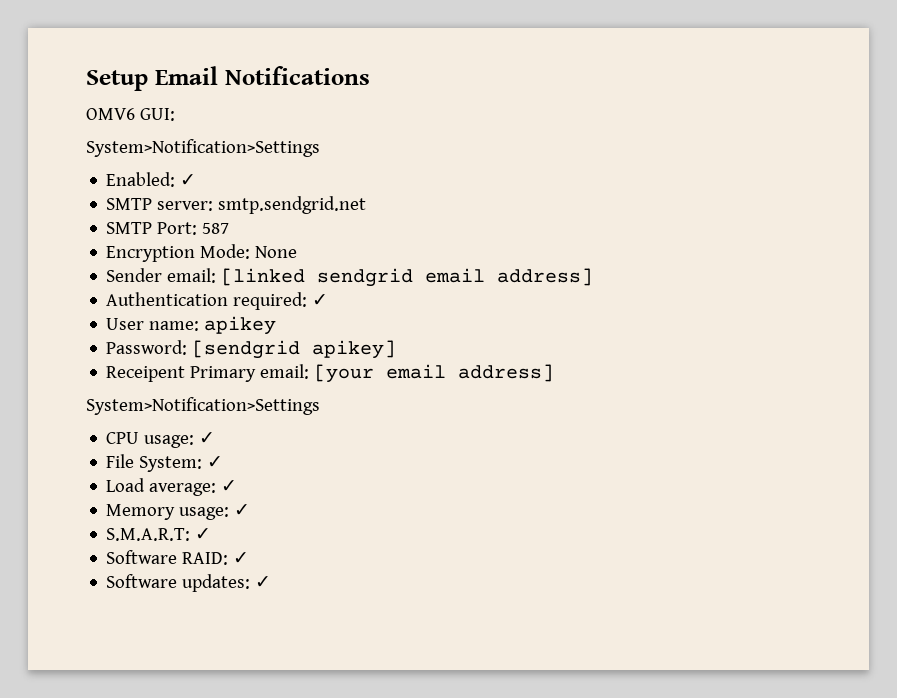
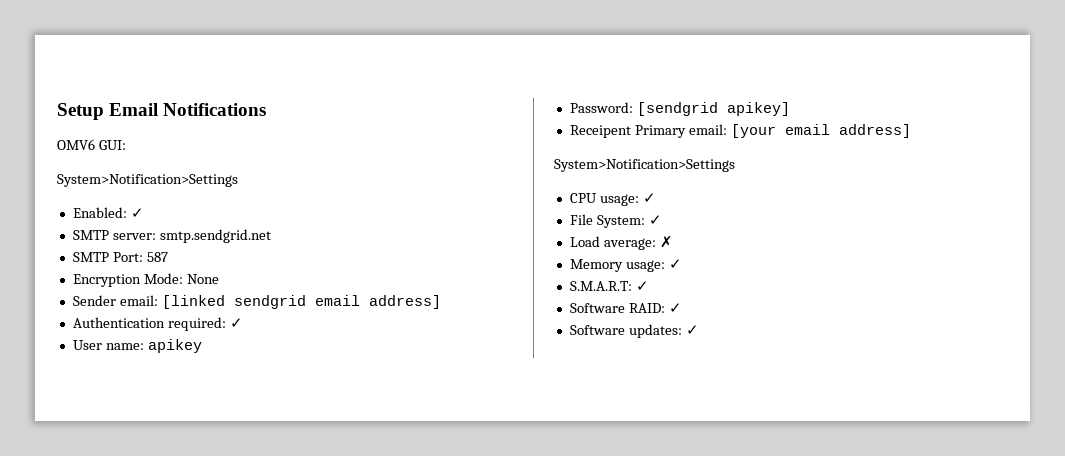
[221,480,238,492] ✓ -> [659,236,673,248] ✗

